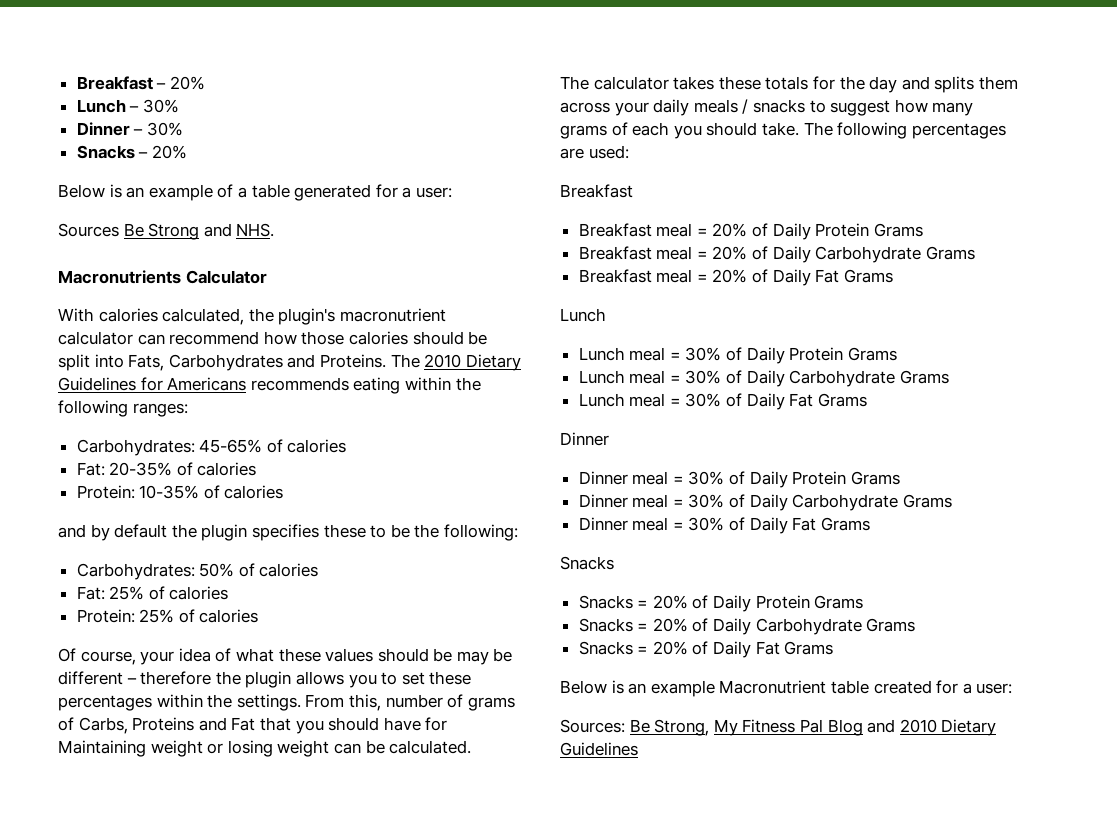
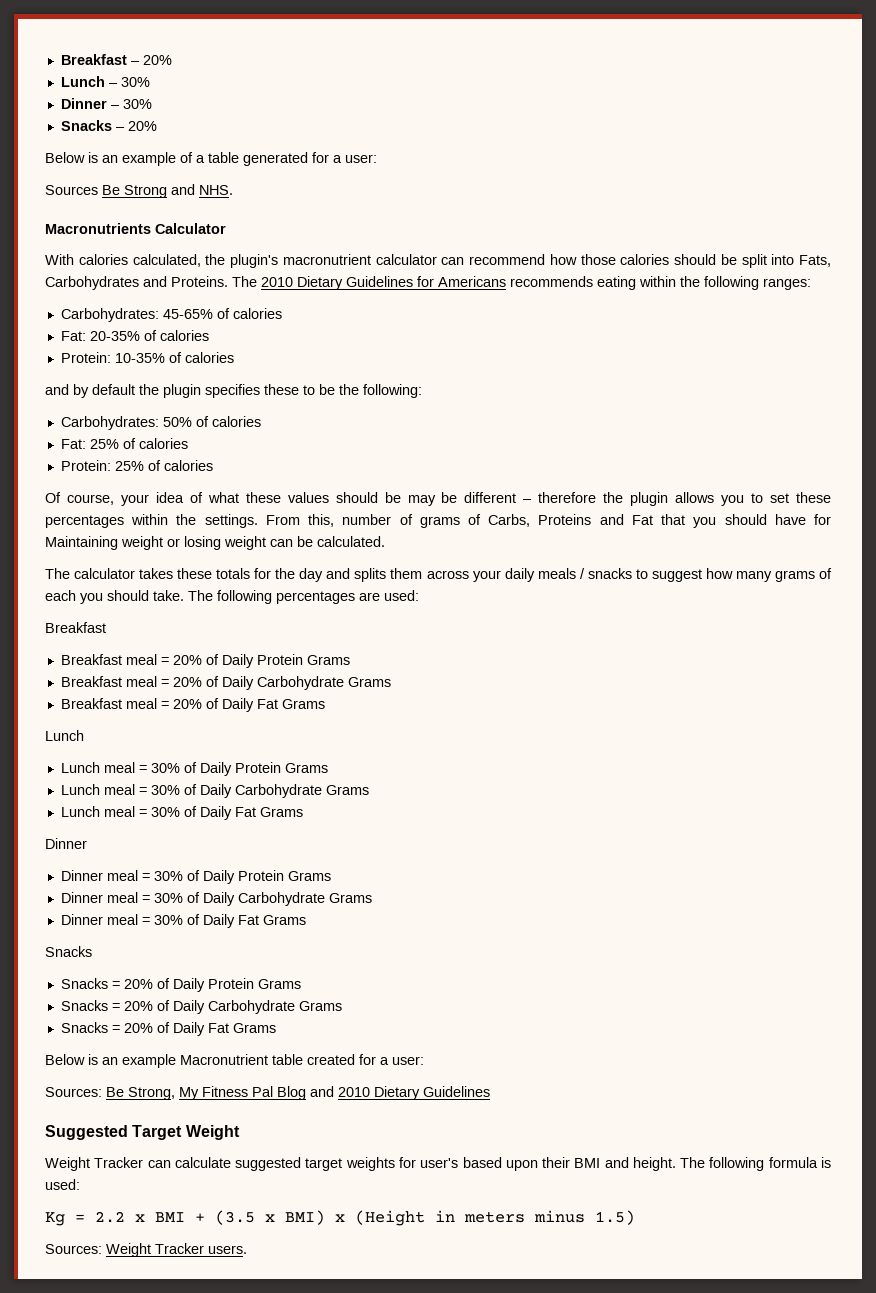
(638, 749) none -> [45,1125,240,1140] [45,1157,832,1171] [45,1179,80,1190] [45,1210,635,1226] [45,1243,247,1257] // Suggested Target Weight // Weight Tracker can calculate suggested target weights for user's based upon their BMI and height. The following formula is used: // Kg = 2.2 x BMI + (3.5 x BMI) x (Height in meters minus 1.5) // Sources: Weight Tracker users.

